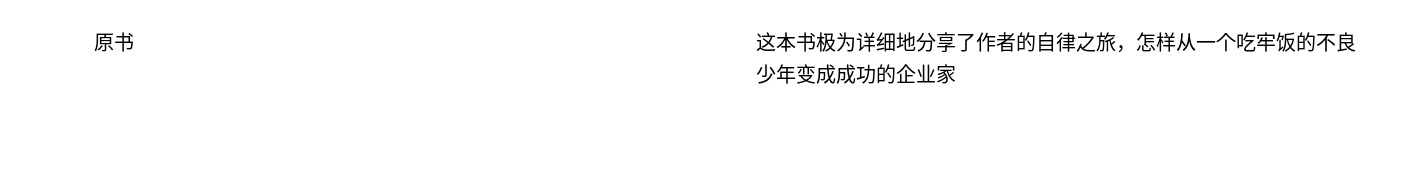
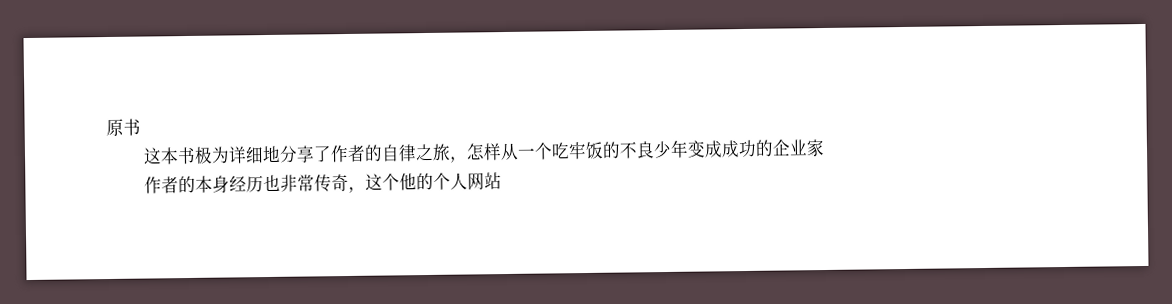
(956, 74) none -> [144,172,503,194] // 作者的本身经历也非常传奇，这个他的个人网站

